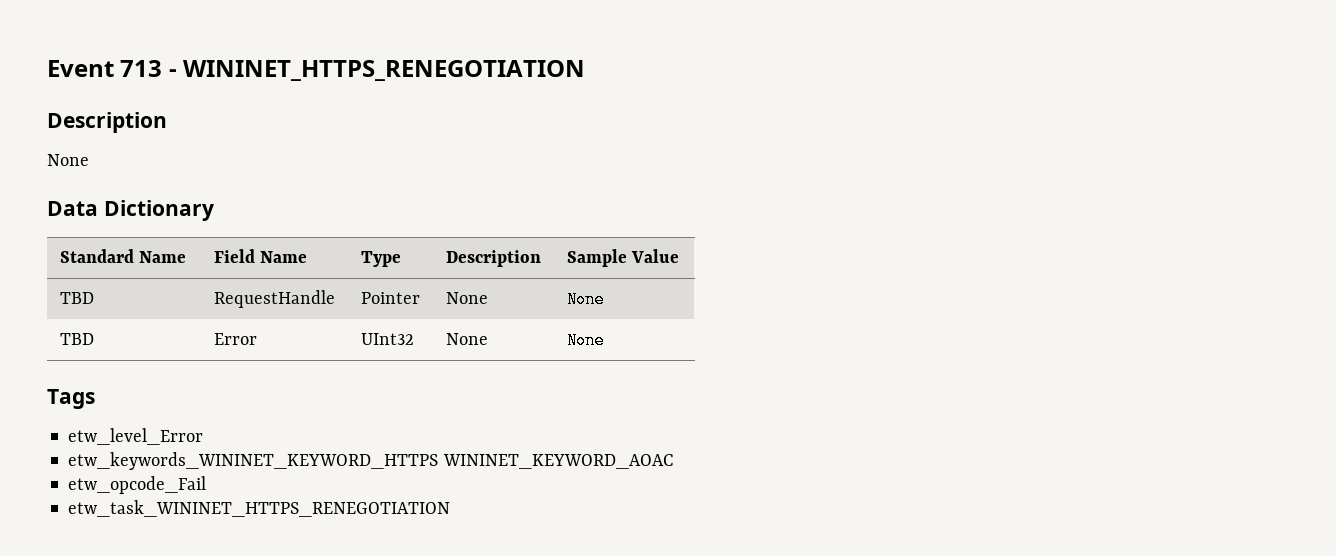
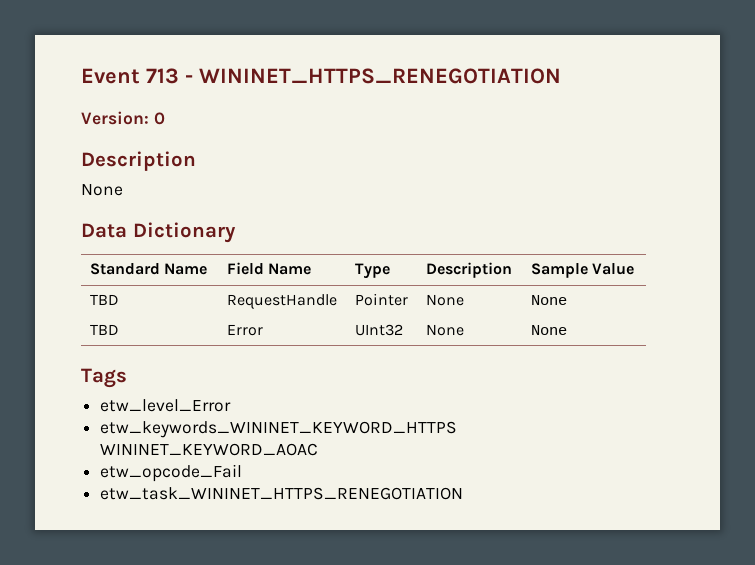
(586, 70) none -> [81,111,165,125] // Version: 0

